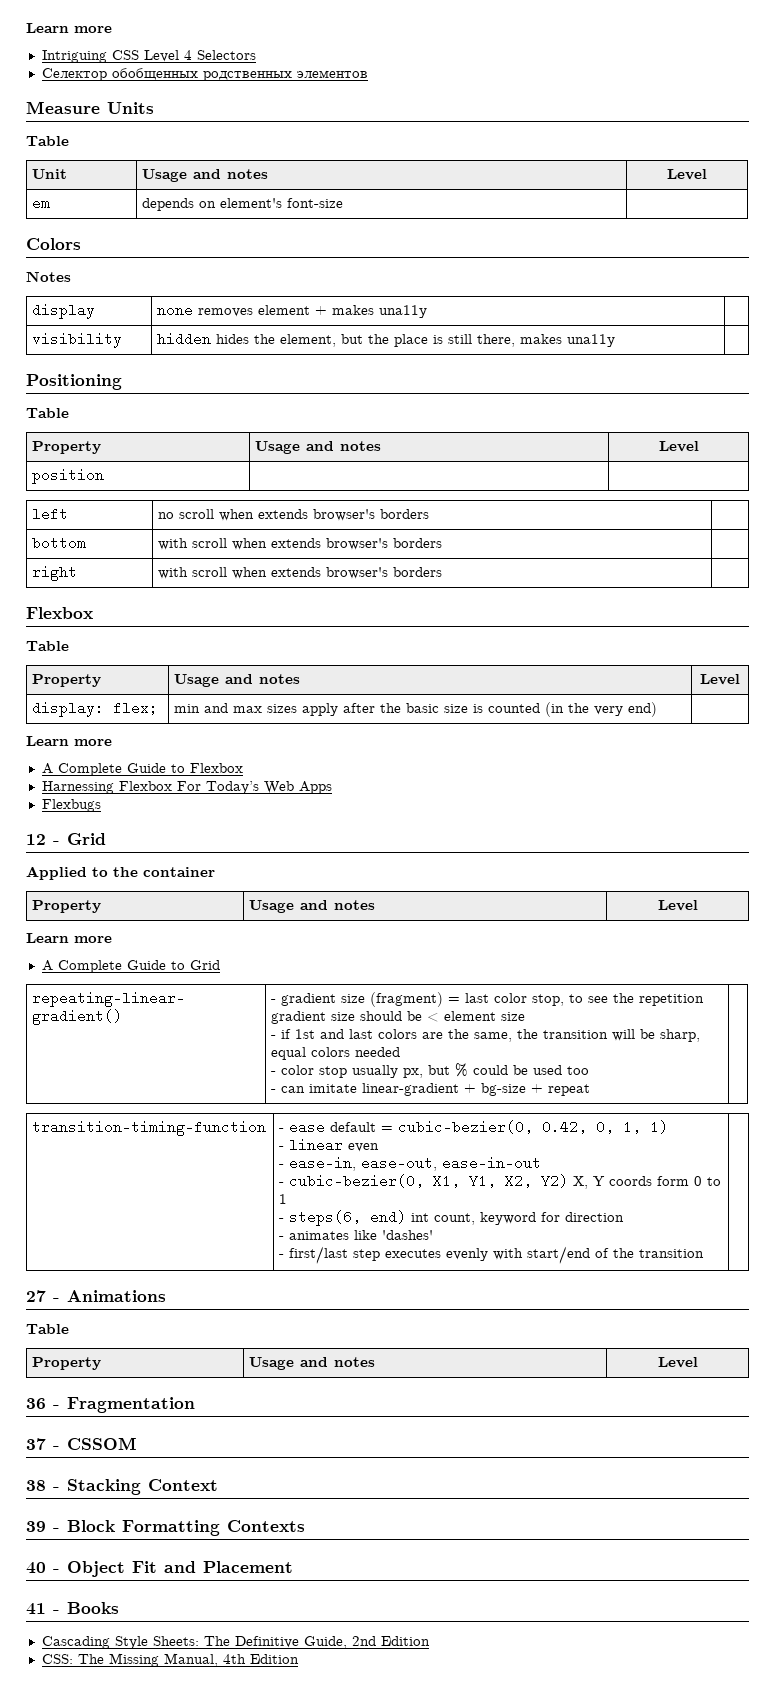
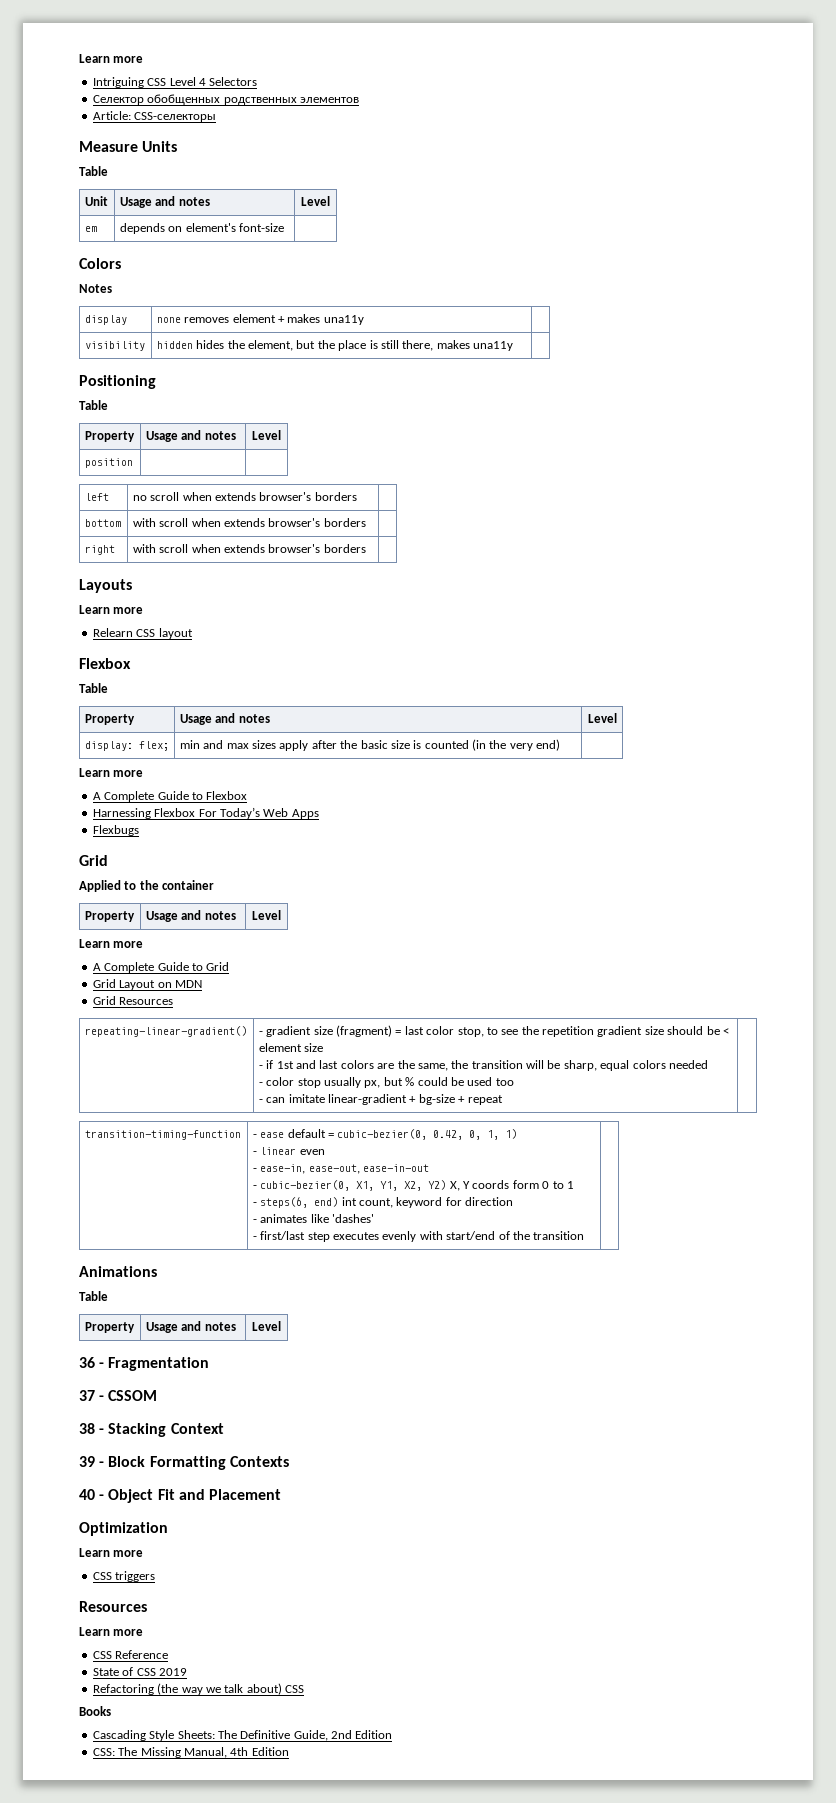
(368, 74) none -> [92,111,217,122] // Article: CSS-селекторы
(443, 572) none -> [79,579,132,593] [79,605,144,614] [92,628,193,639] // Layouts // Learn more // Relearn CSS layout
[26,834,60,845] 12 - -> (139, 830) none
(220, 965) none -> [92,979,202,990] [92,996,174,1005] // Grid Layout on MDN // Grid Resources
[26,1290,60,1302] 27 - -> (585, 1235) none
[26,1603,60,1615] 41 - -> [79,1522,168,1536] [79,1548,144,1557] [92,1571,156,1582] [79,1601,147,1612] [79,1627,144,1636] [92,1650,169,1659] [92,1667,187,1676] [92,1683,304,1695] Optimization // Learn more // CSS triggers // Resources // Learn more // CSS Reference // State of CSS 2019 // Refactoring (the way we talk about) CSS //

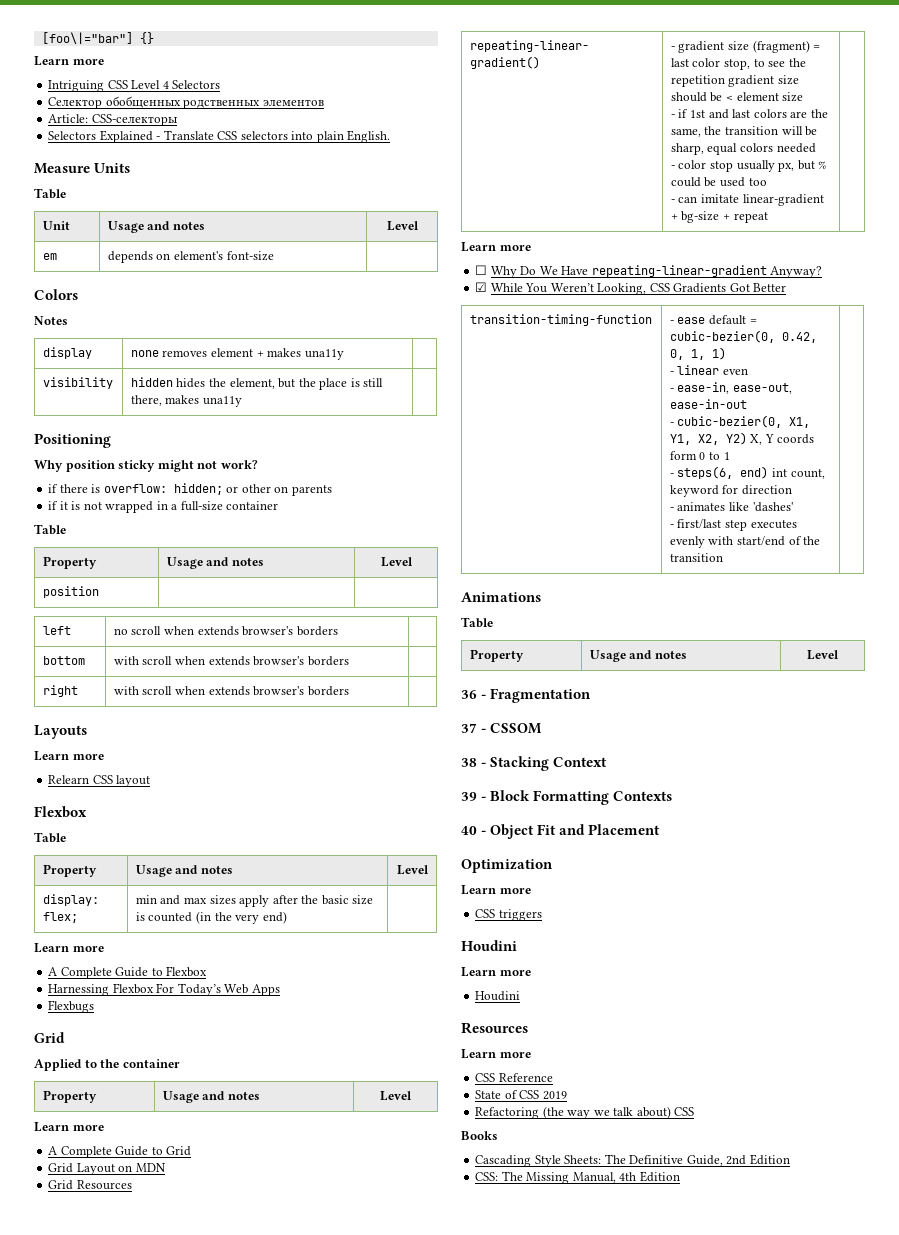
(79, 58) none -> [41,32,154,44] [foo\|="bar"] {} //
(217, 117) none -> [48,130,391,143] // Selectors Explained - Translate CSS selectors into plain English.
(156, 382) none -> [34,460,258,472] [48,483,332,496] [48,501,279,513] // Why position sticky might not work? // if there is overflow: hidden; or other on parents // if it is not wrapped in a full-size container
(503, 1100) none -> [461,242,531,252] [475,265,823,278] [475,282,787,295] // Learn more // ☐ Why Do We Have repeating-linear-gradient Anyway? // ☑ While You Weren’t Looking, CSS Gradients Got Better
(156, 1576) none -> [461,940,517,951] [461,967,531,977] [475,991,521,1001] // Houdini // Learn more // Houdini

